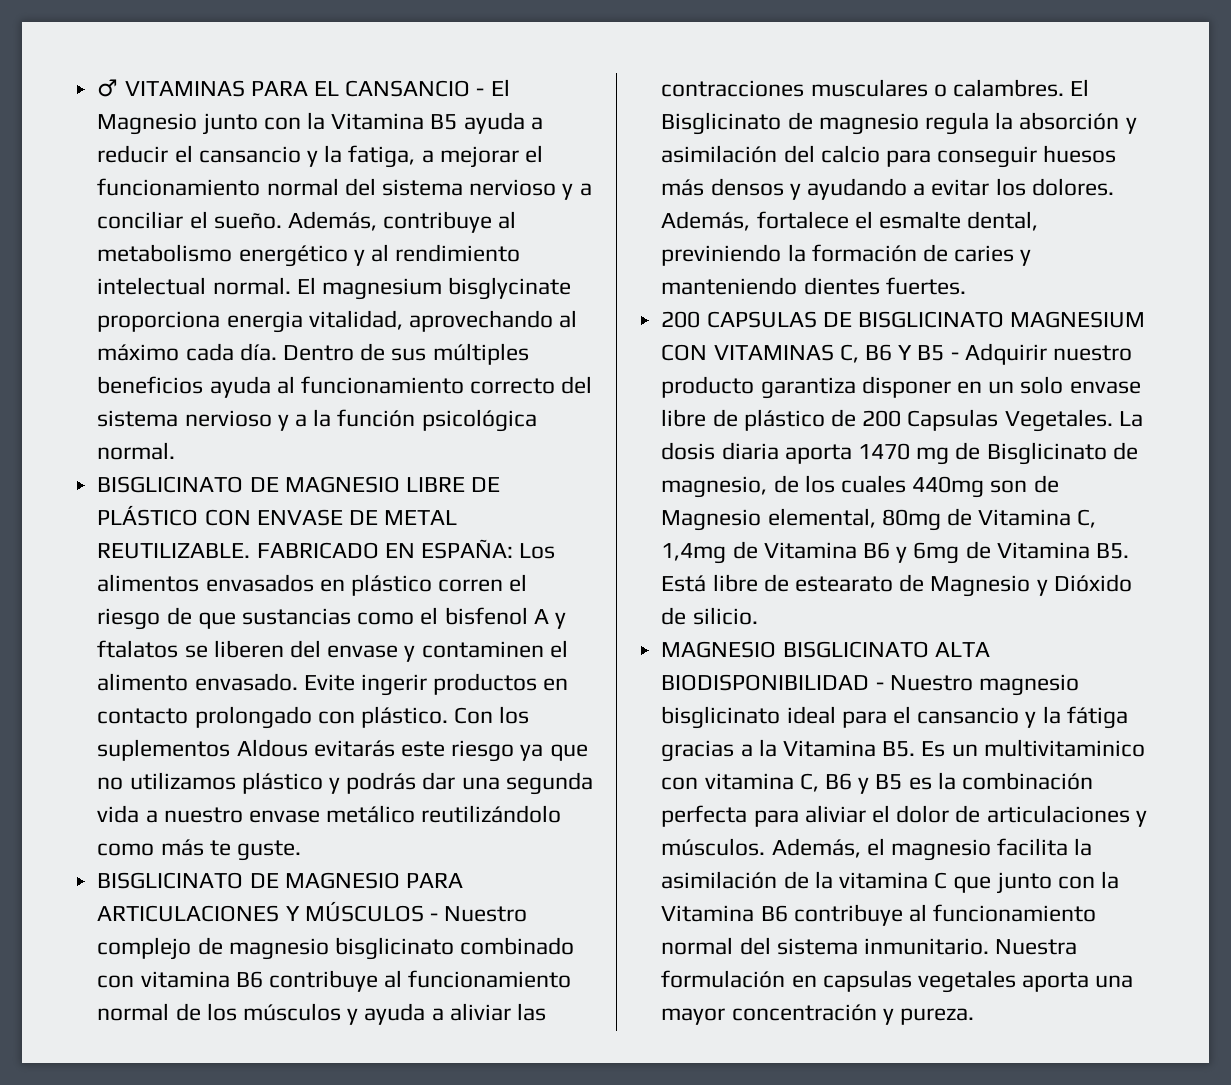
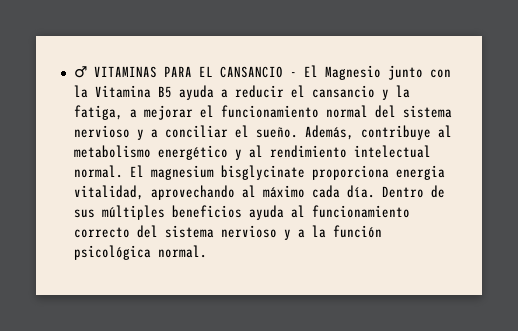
[97,476,501,493] [97,505,458,526] [97,539,556,559] [97,574,528,596] [97,607,566,630] [97,640,568,662] [97,673,569,696] [97,706,530,729] [97,739,588,762] [97,772,593,795] [97,805,562,823] [97,839,301,861] [97,872,463,889] [97,901,528,922] [97,937,575,960] [97,970,572,992] [97,1003,546,1025] [661,79,1090,97] [661,112,1137,135] [661,145,1117,168] [661,178,1114,200] [661,211,1039,231] [661,244,1032,266] [661,277,966,295] [661,311,1146,328] [661,343,1132,365] [661,376,1141,399] [661,409,1143,432] [661,442,1138,465] [661,475,1059,498] [661,508,1097,531] [661,541,1129,564] [661,574,1132,597] [661,607,758,625] [661,641,990,658] [661,674,1079,696] [661,706,1128,729] [661,739,1145,762] [661,772,1093,794] [661,805,1147,827] [661,838,1093,861] [661,871,1119,894] [661,904,1097,926] [661,937,1078,955] [661,970,1134,993] [661,1004,974,1025] // BISGLICINATO DE MAGNESIO LIBRE DE PLÁSTICO CON ENVASE DE METAL REUTILIZABLE. FABRICADO EN ESPAÑA: Los alimentos envasados en plástico corren el riesgo de que sustancias como el bisfenol A y ftalatos se liberen del envase y contaminen el alimento envasado. Evite ingerir productos en contacto prolongado con plástico. Con los suplementos Aldous evitarás este riesgo ya que no utilizamos plástico y podrás dar una segunda vida a nuestro envase metálico reutilizándolo como más te guste. // BISGLICINATO DE MAGNESIO PARA ARTICULACIONES Y MÚSCULOS - Nuestro complejo de magnesio bisglicinato combinado con vitamina B6 contribuye al funcionamiento normal de los músculos y ayuda a aliviar las contracciones musculares o calambres. El Bisglicinato de magnesio regula la absorción y asimilación del calcio para conseguir huesos más densos y ayudando a evitar los dolores. Además, fortalece el esmalte dental, previniendo la formación de caries y manteniendo dientes fuertes. // 200 CAPSULAS DE BISGLICINATO MAGNESIUM CON VITAMINAS C, B6 Y B5 - Adquirir nuestro producto garantiza disponer en un solo envase libre de plástico de 200 Capsulas Vegetales. La dosis diaria aporta 1470 mg de Bisglicinato de magnesio, de los cuales 440mg son de Magnesio elemental, 80mg de Vitamina C, 1,4mg de Vitamina B6 y 6mg de Vitamina B5. Está libre de estearato de Magnesio y Dióxido de silicio. // MAGNESIO BISGLICINATO ALTA BIODISPONIBILIDAD - Nuestro magnesio bisglicinato ideal para el cansancio y la fátiga gracias a la Vitamina B5. Es un multivitaminico con vitamina C, B6 y B5 es la combinación perfecta para aliviar el dolor de articulaciones y músculos. Además, el magnesio facilita la asimilación de la vitamina C que junto con la Vitamina B6 contribuye al funcionamiento normal del sistema inmunitario. Nuestra formulación en capsulas vegetales aporta una mayor concentración y pureza. -> (207, 251) none

